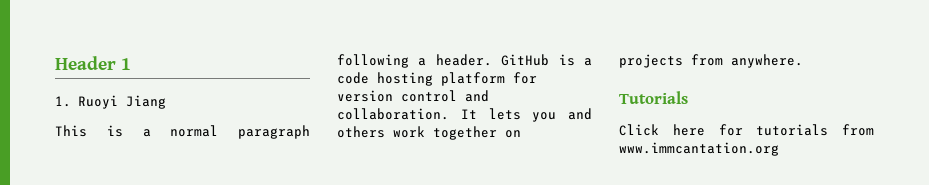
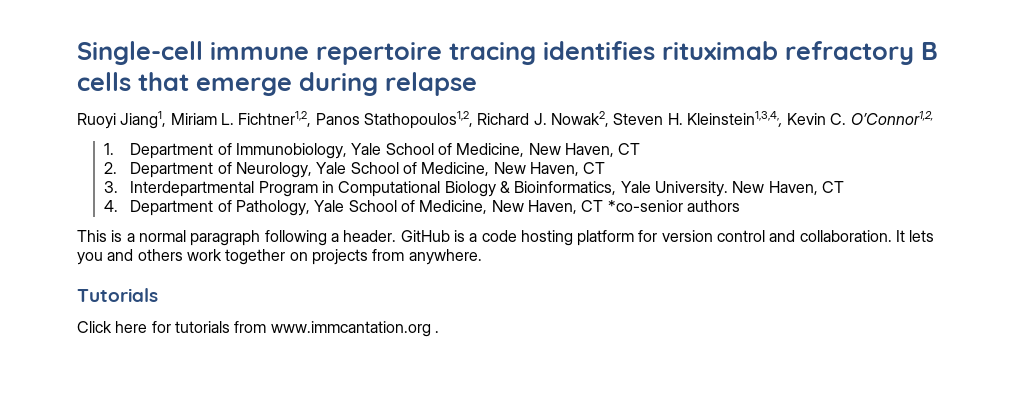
[55,56,132,70] [55,95,166,109] Header 1 // 1. Ruoyi Jiang -> [77,41,938,65] [77,72,477,96] [77,111,933,129] [103,143,641,159] [103,162,606,178] [103,181,844,197] [103,200,740,216] Single-cell immune repertoire tracing identifies rituximab refractory B cells that emerge during relapse // Ruoyi Jiang1, Miriam L. Fichtner1,2, Panos Stathopoulos1,2, Richard J. Nowak2, Steven H. Kleinstein1,3,4,, Kevin C. O’Connor1,2, // 1. Department of Immunobiology, Yale School of Medicine, New Haven, CT // 2. Department of Neurology, Yale School of Medicine, New Haven, CT // 3. Interdepartmental Program in Computational Biology & Bioinformatics, Yale University. New Haven, CT // 4. Department of Pathology, Yale School of Medicine, New Haven, CT *co-senior authors
(779, 149) none -> [434,331,439,333] .

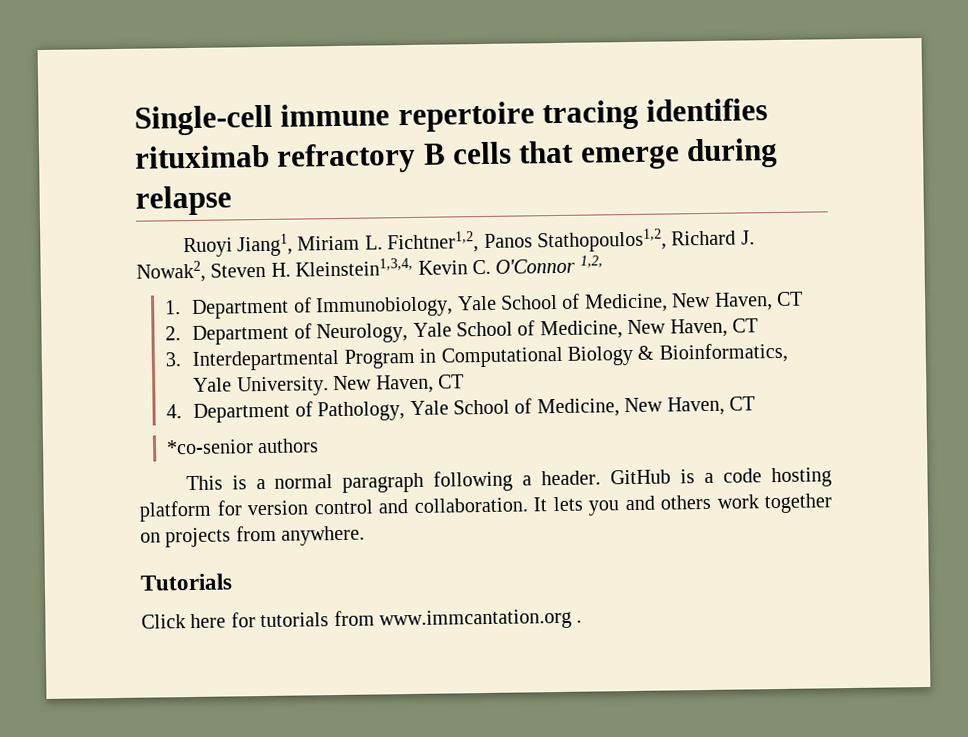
[686,111,783,127] Kleinstein1,3,4,, -> [295,257,414,277] Kleinstein1,3,4,
[850,111,933,125] O’Connor1,2, -> [495,255,603,274] O'Connor 1,2,
(604, 206) none -> (756, 403) //

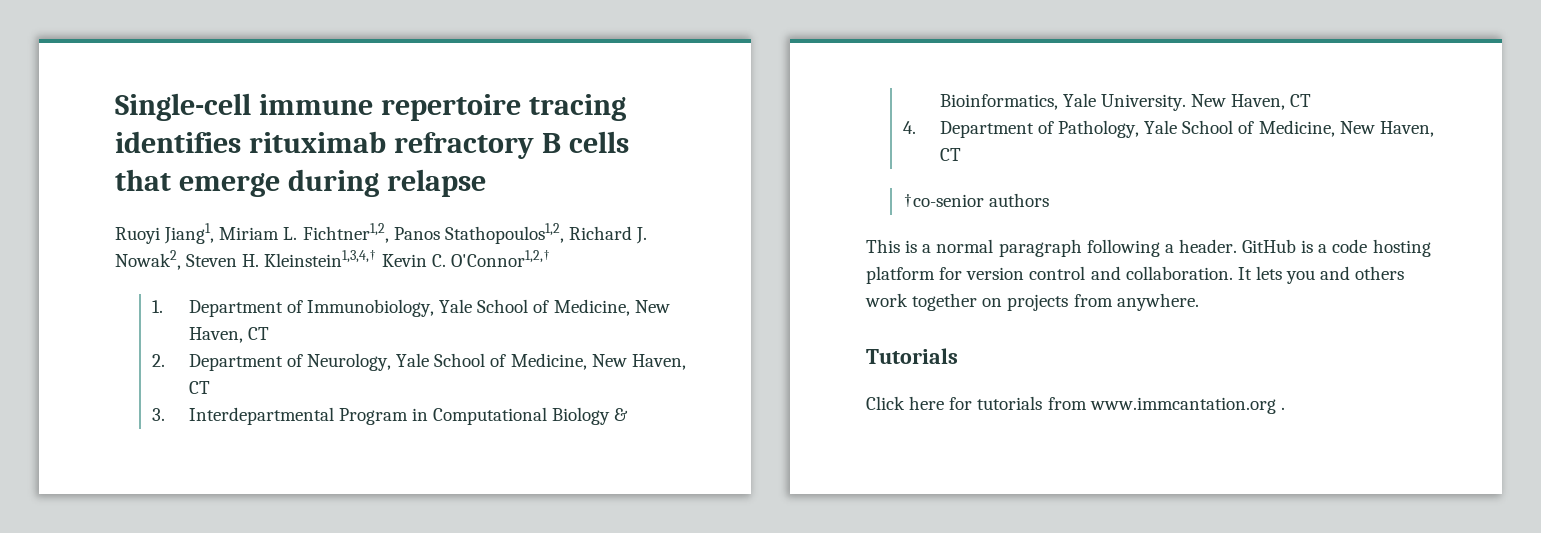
[295,257,414,277] Kleinstein1,3,4, -> [264,250,377,267] Kleinstein1,3,4,†
[495,255,603,274] O'Connor 1,2, -> [450,250,550,267] O'Connor1,2,†
[165,439,254,455] *co-senior -> [902,194,984,207] †co-senior

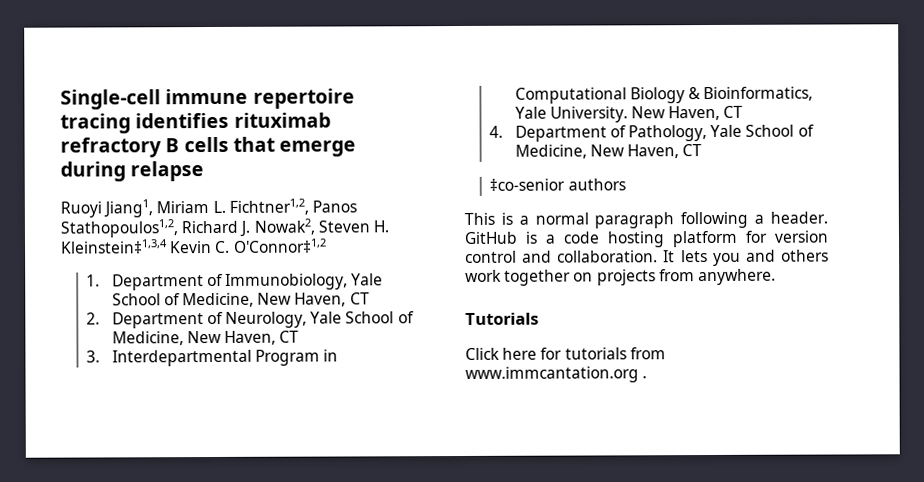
[264,250,377,267] Kleinstein1,3,4,† -> [60,239,168,254] Kleinstein‡1,3,4
[450,250,550,267] O'Connor1,2,† -> [232,238,327,253] O'Connor‡1,2
[902,194,984,207] †co-senior -> [489,178,566,191] ‡co-senior

